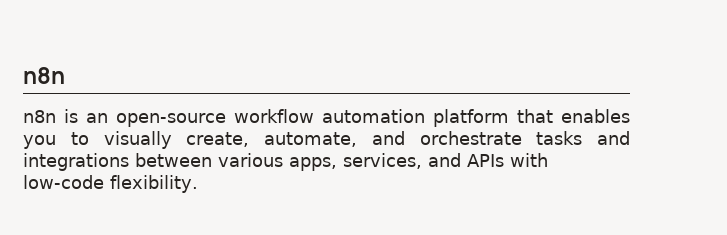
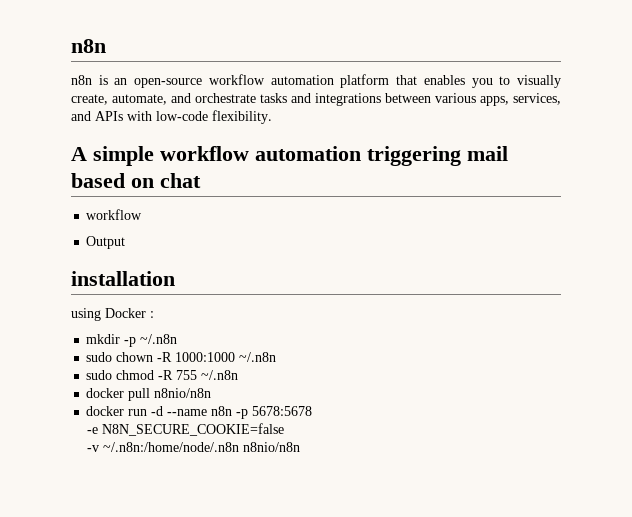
(198, 184) none -> [71,146,508,166] [71,173,201,188] [86,209,143,220] [86,236,126,249] [71,271,175,286] [71,308,154,321] [86,334,178,347] [86,352,277,362] [86,370,239,380] [86,388,212,401] [86,406,313,419] [86,423,284,436] [86,442,300,452] // A simple workflow automation triggering mail based on chat // workflow // Output // installation // using Docker : // mkdir -p ~/.n8n // sudo chown -R 1000:1000 ~/.n8n // sudo chmod -R 755 ~/.n8n // docker pull n8nio/n8n // docker run -d --name n8n -p 5678:5678 // -e N8N_SECURE_COOKIE=false // -v ~/.n8n:/home/node/.n8n n8nio/n8n

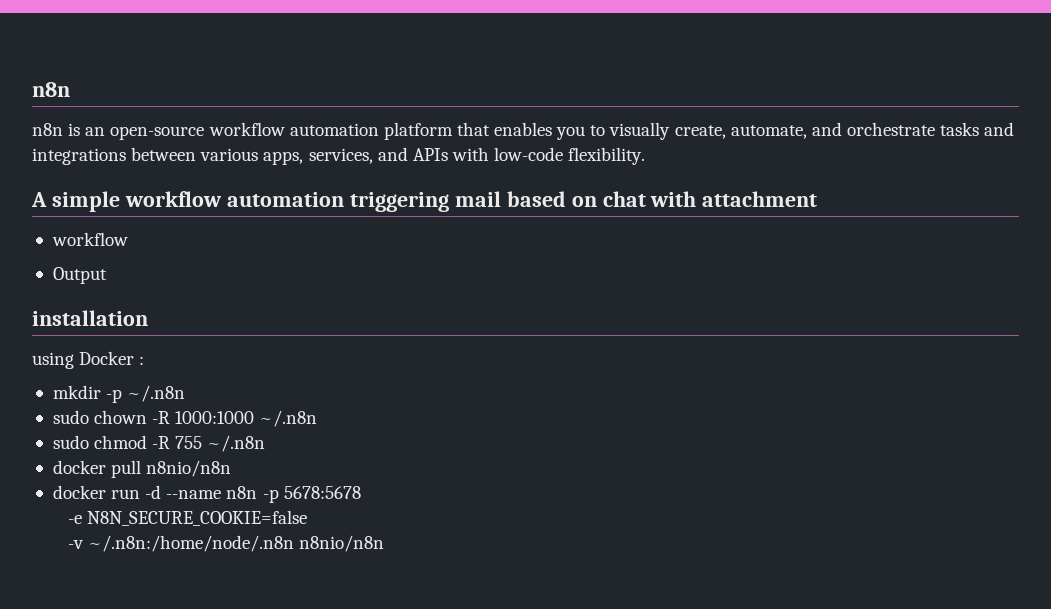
(201, 180) none -> [650,191,818,207] with attachment

